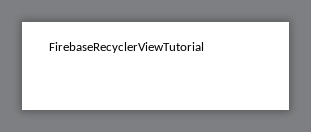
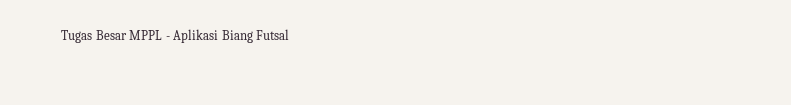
[49,42,204,53] FirebaseRecyclerViewTutorial -> [61,29,290,43] Tugas Besar MPPL - Aplikasi Biang Futsal

